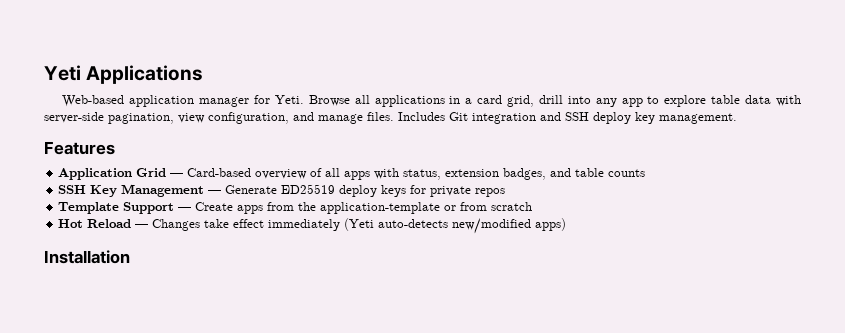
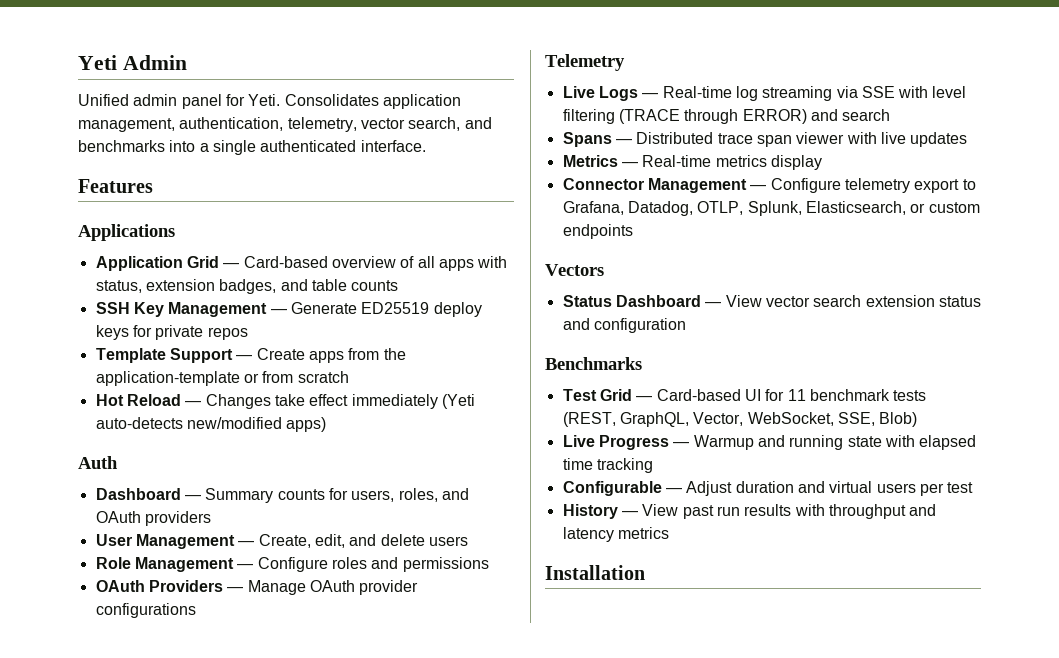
[86,65,204,84] [62,95,801,107] [44,112,737,124] Applications // Web-based application manager for Yeti. Browse all applications in a card grid, drill into any app to explore table data with server-side pagination, view configuration, and manage files. Includes Git integration and SSH deploy key management. -> [122,55,187,70] [78,94,461,109] [78,117,492,132] [78,140,426,155] Admin // Unified admin panel for Yeti. Consolidates application management, authentication, telemetry, vector search, and benchmarks into a single authenticated interface.
(115, 148) none -> [78,224,175,241] // Applications
(567, 224) none -> [78,456,118,469] [95,488,469,503] [95,511,211,526] [95,534,468,549] [95,557,489,572] [95,580,419,595] [95,603,196,618] [545,54,625,71] [562,86,967,101] [562,109,891,124] [562,132,968,147] [562,155,822,170] [562,178,976,193] [562,201,980,216] [562,224,633,239] [545,264,604,276] [562,295,981,307] [562,318,686,333] [545,357,642,370] [562,389,927,401] [562,412,918,427] [562,435,977,450] [562,458,653,473] [562,481,974,496] [562,504,937,519] [562,527,669,542] // Auth // Dashboard — Summary counts for users, roles, and OAuth providers // User Management — Create, edit, and delete users // Role Management — Configure roles and permissions // OAuth Providers — Manage OAuth provider configurations // Telemetry // Live Logs — Real-time log streaming via SSE with level filtering (TRACE through ERROR) and search // Spans — Distributed trace span viewer with live updates // Metrics — Real-time metrics display // Connector Management — Configure telemetry export to Grafana, Datadog, OTLP, Splunk, Elasticsearch, or custom endpoints // Vectors // Status Dashboard — View vector search extension status and configuration // Benchmarks // Test Grid — Card-based UI for 11 benchmark tests (REST, GraphQL, Vector, WebSocket, SSE, Blob) // Live Progress — Warmup and running state with elapsed time tracking // Configurable — Adjust duration and virtual users per test // History — View past run results with throughput and latency metrics

